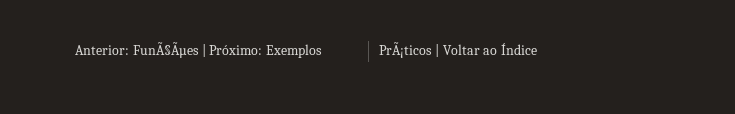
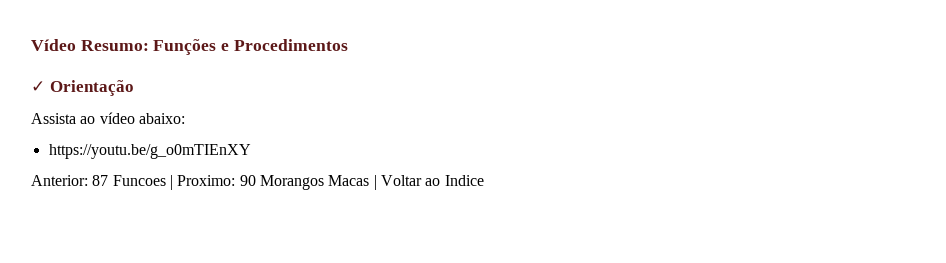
[75,42,432,58] Anterior: FunÃ§Ãµes | Próximo: Exemplos PrÃ¡ticos -> [31,39,348,55] [31,80,134,96] [31,112,185,124] [48,144,251,159] [31,175,370,190] Vídeo Resumo: Funções e Procedimentos // ✓ Orientação // Assista ao vídeo abaixo: // https://youtu.be/g_o0mTIEnXY // Anterior: 87 Funcoes | Proximo: 90 Morangos Macas
[501,43,538,55] Índice -> [444,175,484,186] Indice

